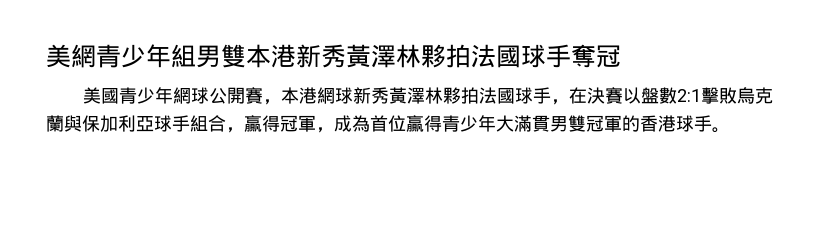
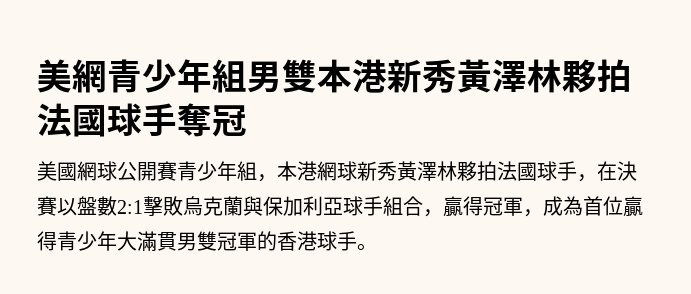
[118,87,173,104] 青少年 -> (77, 171) none
(263, 95) none -> [177,161,257,181] 青少年組

